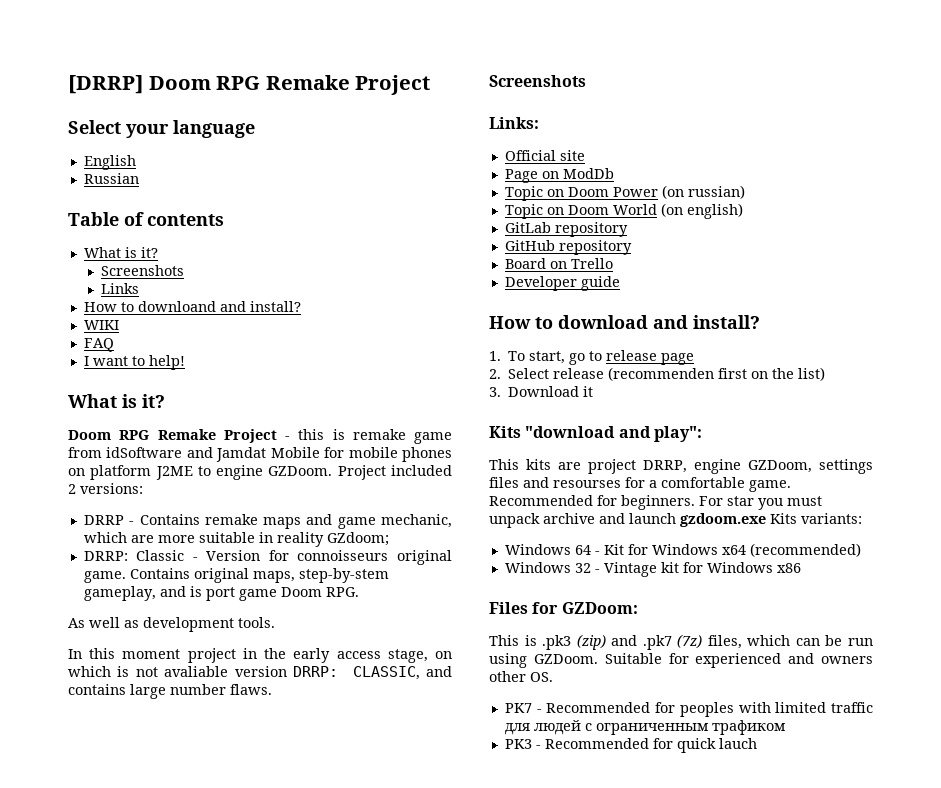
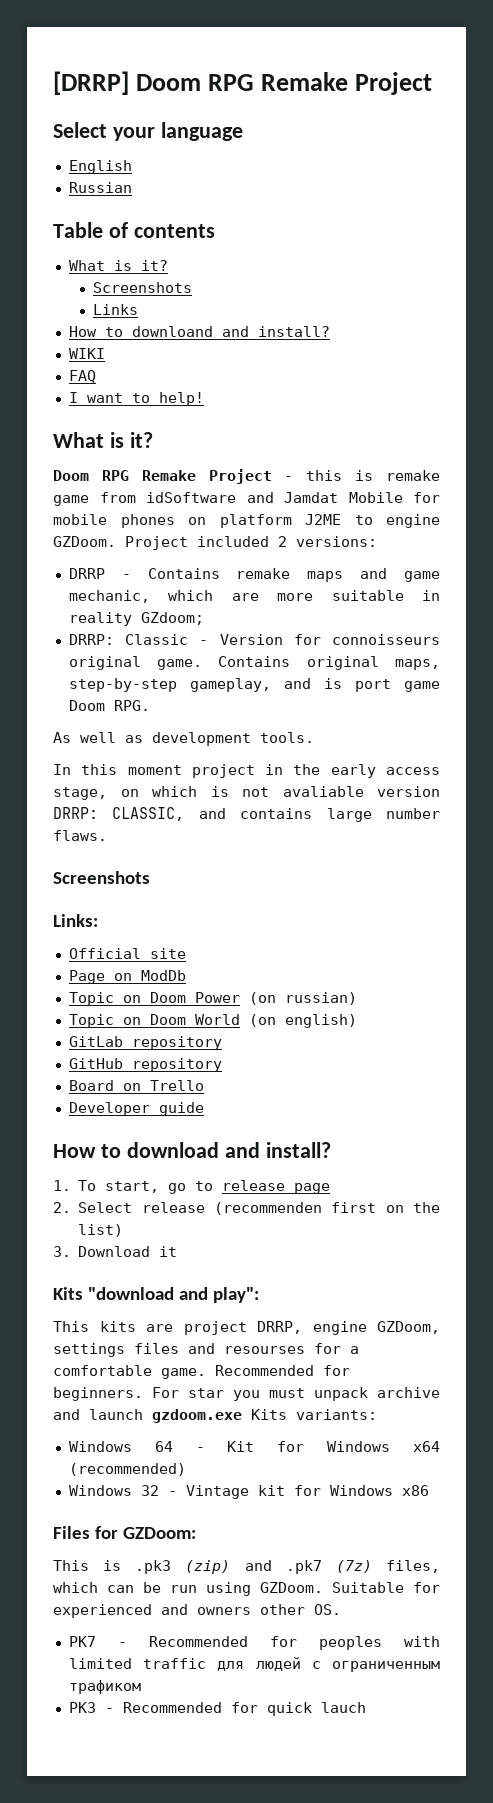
[298,568,389,583] step-by-stem -> [68,678,177,692] step-by-step

